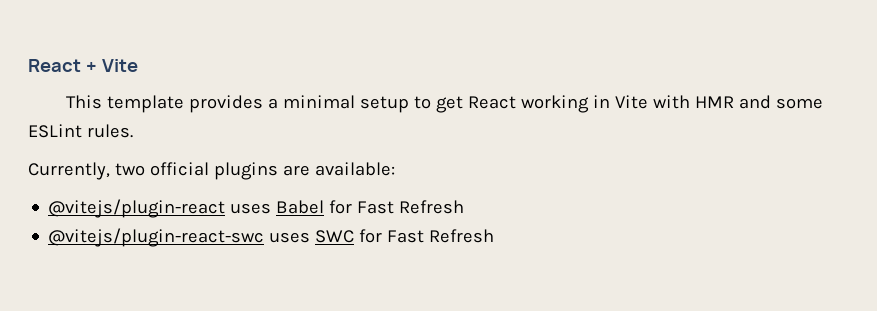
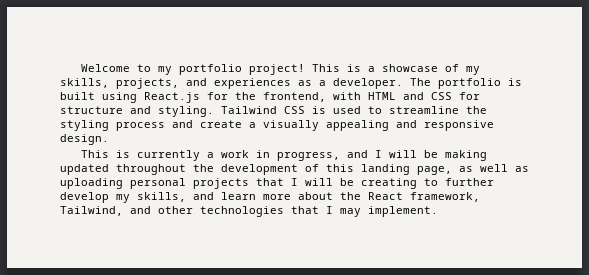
[28,59,138,72] [66,95,824,113] [28,124,133,138] [28,162,395,180] [48,199,465,218] [48,228,495,247] React + Vite // This template provides a minimal setup to get React working in Vite with HMR and some ESLint rules. // Currently, two official plugins are available: // @vitejs/plugin-react uses Babel for Fast Refresh // @vitejs/plugin-react-swc uses SWC for Fast Refresh -> [80,64,480,75] [60,78,522,89] [60,92,480,103] [60,106,487,117] [60,120,494,131] [60,134,109,145] [80,150,487,161] [60,164,529,175] [60,178,494,189] [60,192,480,203] [60,206,438,217] Welcome to my portfolio project! This is a showcase of my skills, projects, and experiences as a developer. The portfolio is built using React.js for the frontend, with HTML and CSS for structure and styling. Tailwind CSS is used to streamline the styling process and create a visually appealing and responsive design. // This is currently a work in progress, and I will be making updated throughout the development of this landing page, as well as uploading personal projects that I will be creating to further develop my skills, and learn more about the React framework, Tailwind, and other technologies that I may implement.

